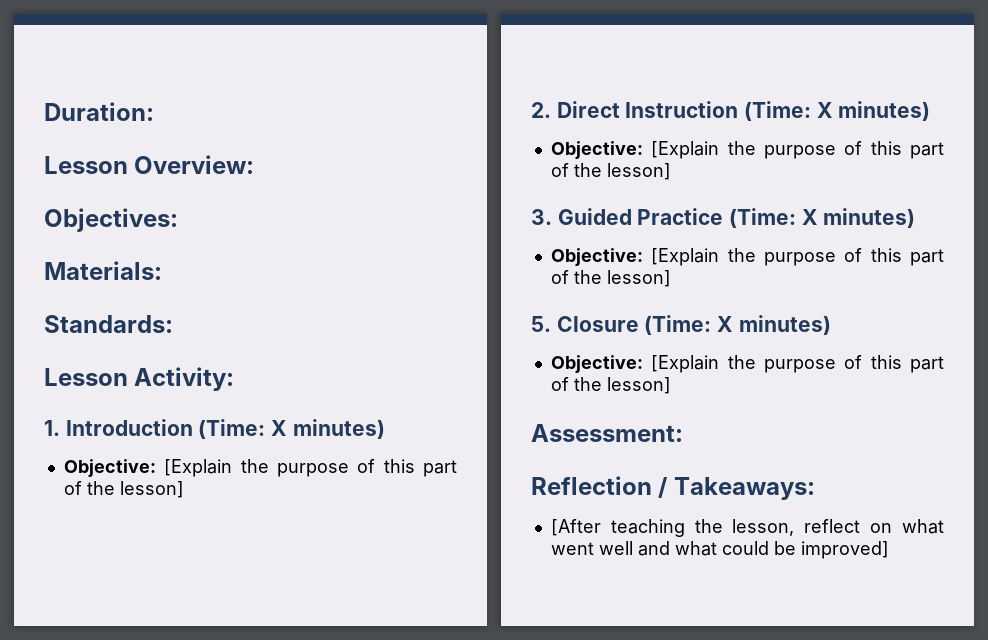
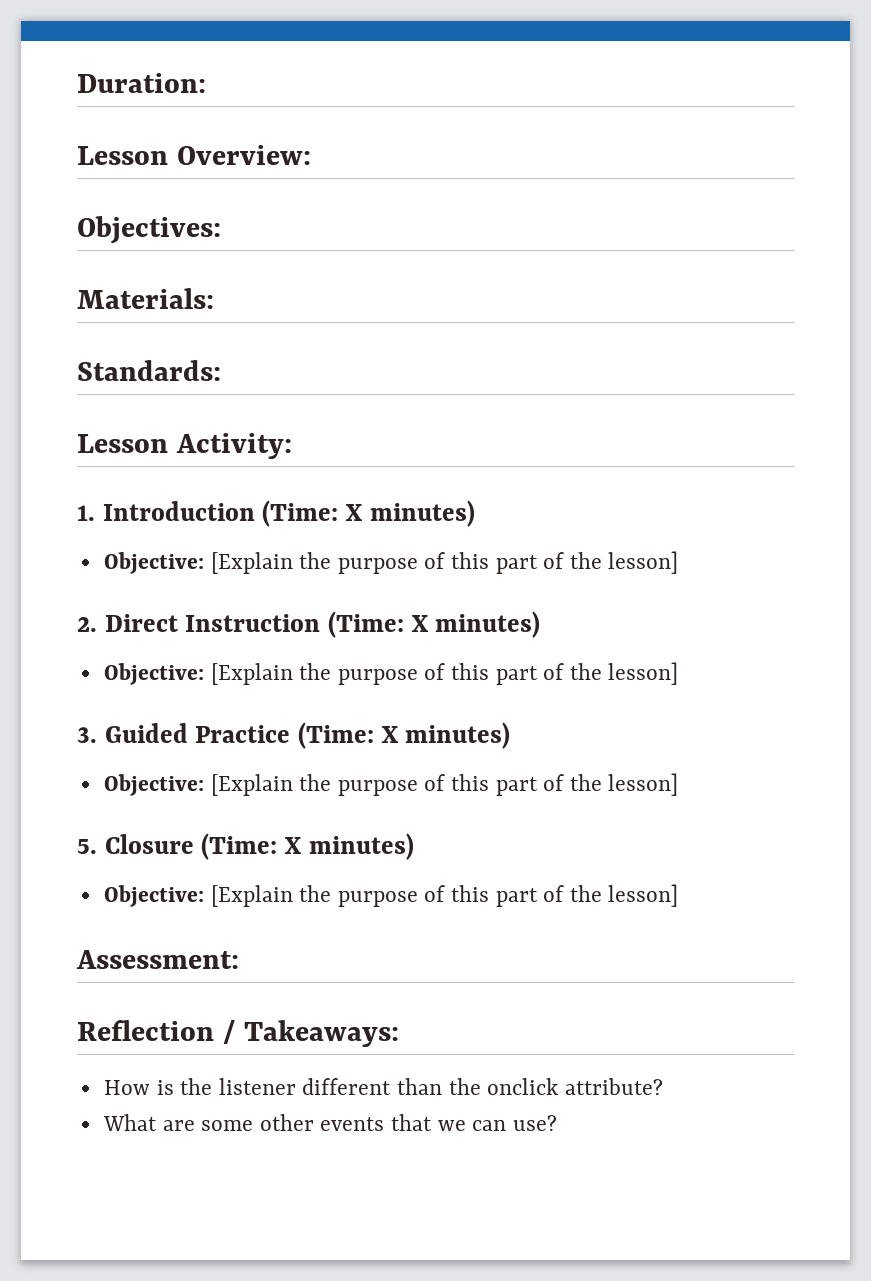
[550,519,944,537] [550,541,889,559] [After teaching the lesson, reflect on what went well and what could be improved] -> [103,1078,663,1095] [102,1114,557,1131] How is the listener different than the onclick attribute? // What are some other events that we can use?

